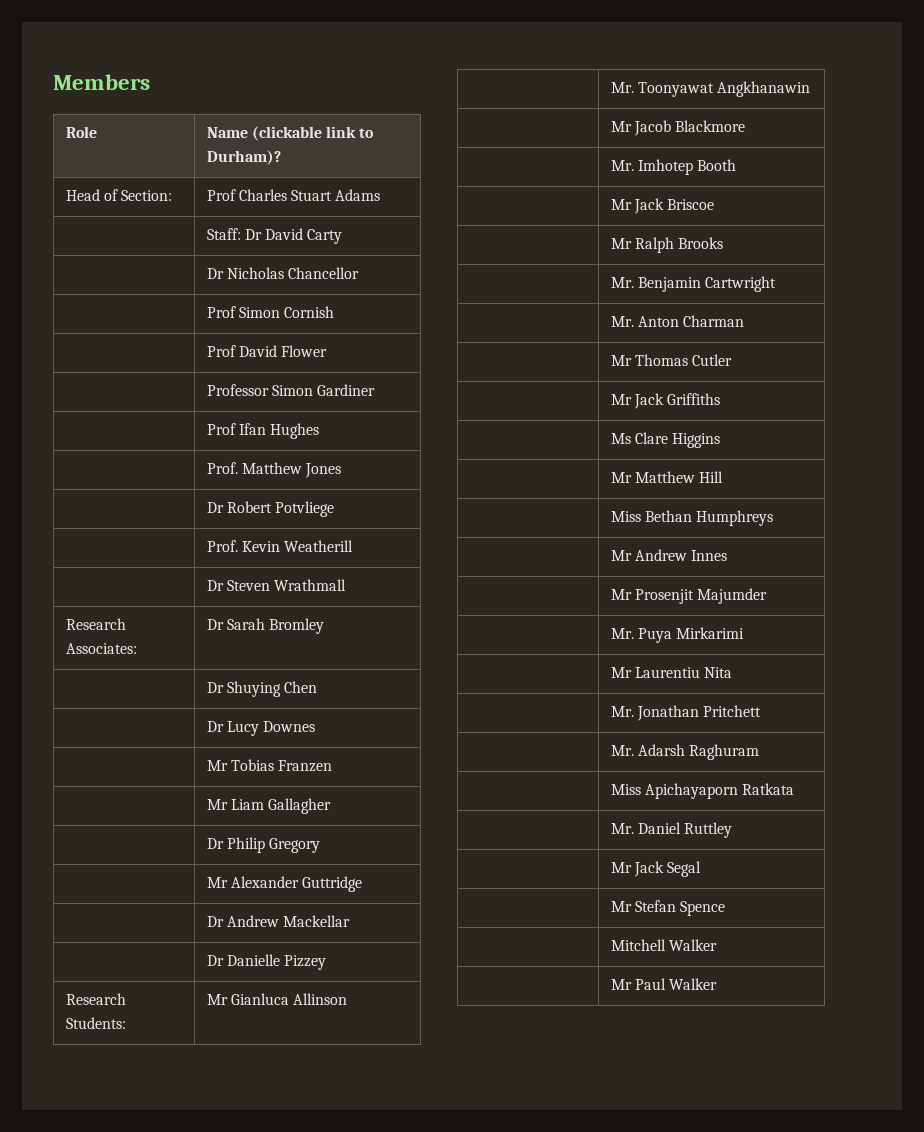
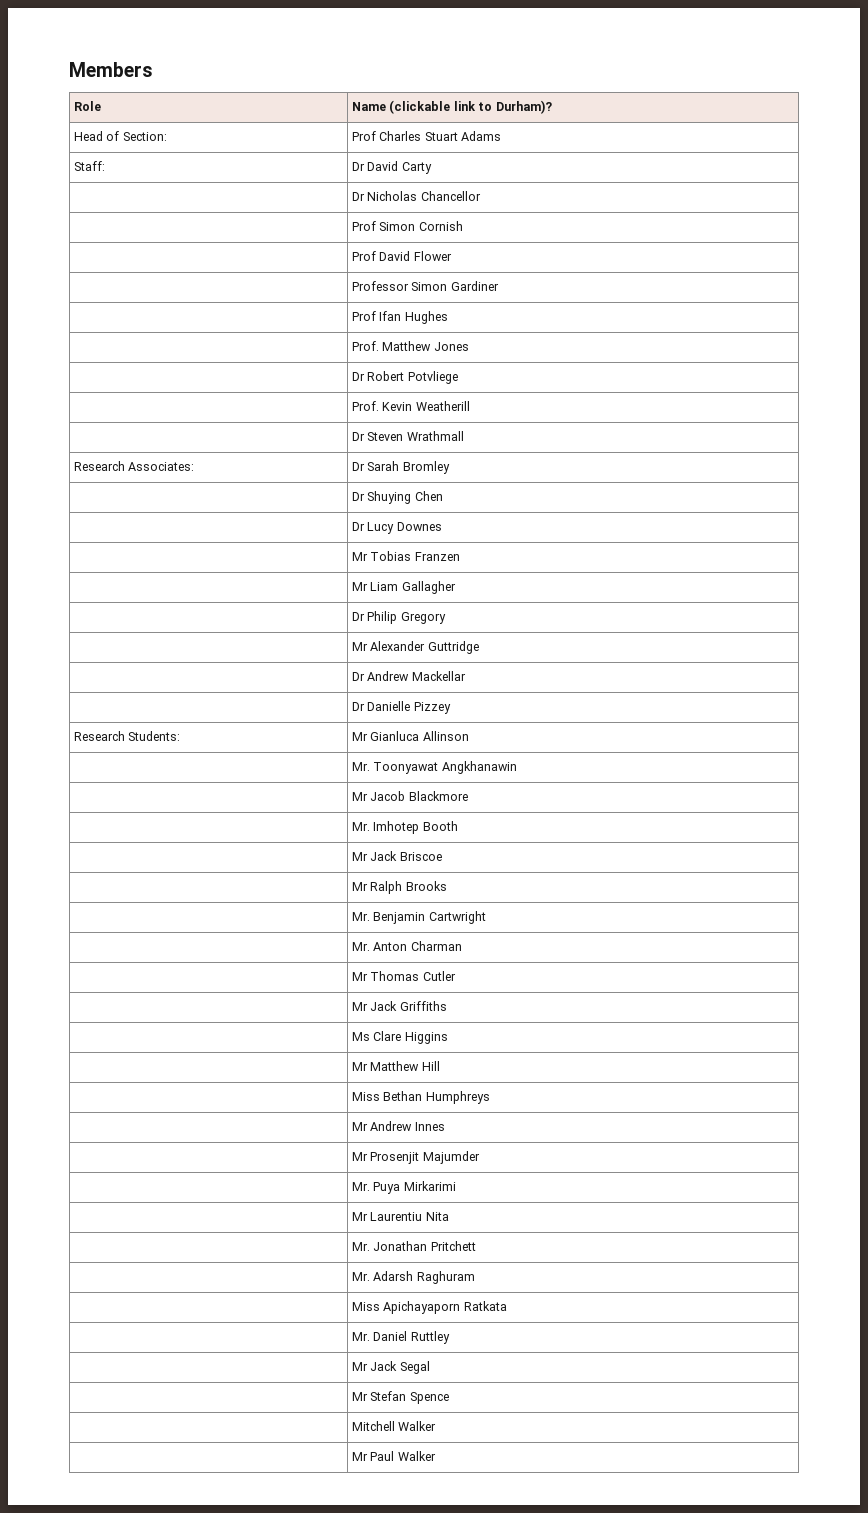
[206,228,241,240] | Staff: -> [74,161,106,171] Staff: |

